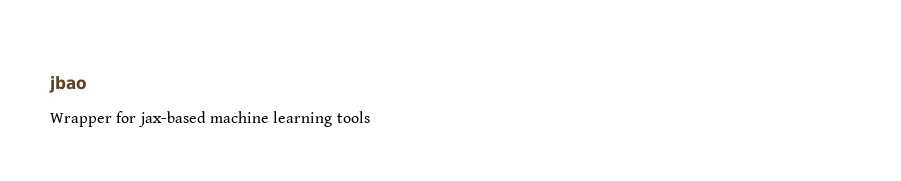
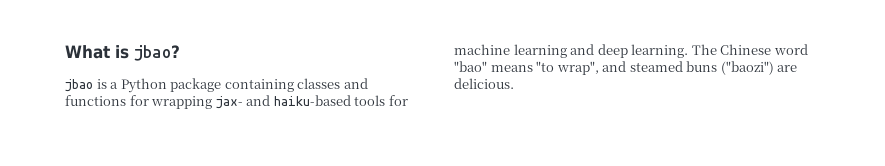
[49,76,87,93] [50,111,370,127] jbao // Wrapper for jax-based machine learning tools -> [65,45,180,61] [65,78,368,93] [65,95,408,109] [454,44,808,58] [454,61,798,75] [454,78,514,89] What is jbao? // jbao is a Python package containing classes and functions for wrapping jax- and haiku-based tools for machine learning and deep learning. The Chinese word "bao" means "to wrap", and steamed buns ("baozi") are delicious.

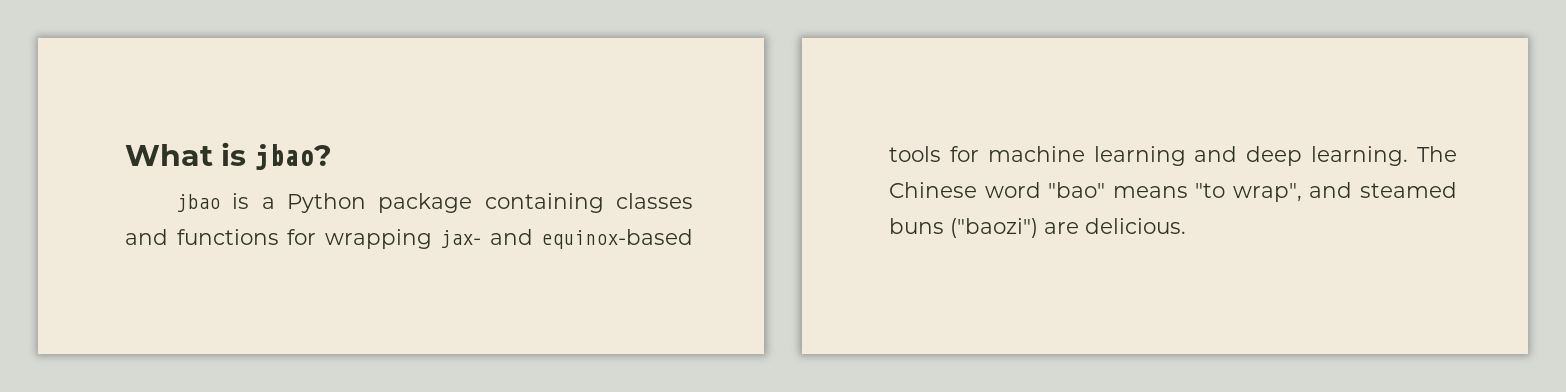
[273,95,351,106] haiku-based -> [541,229,693,249] equinox-based

